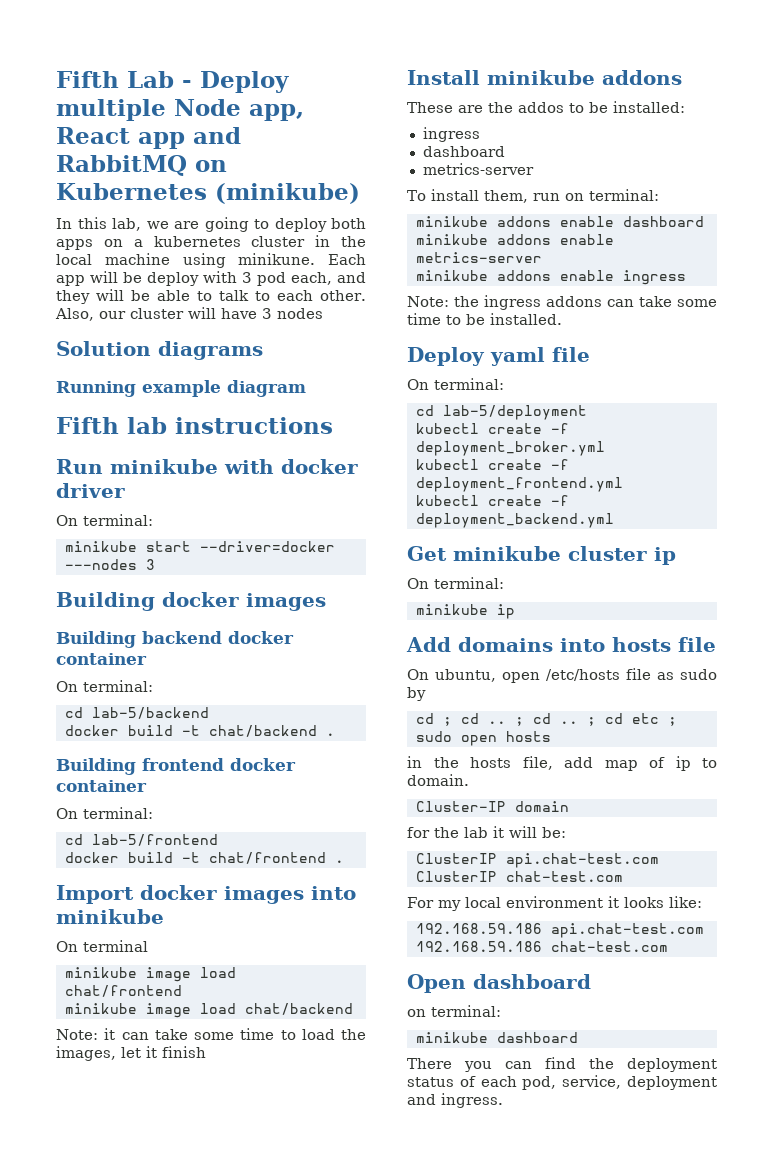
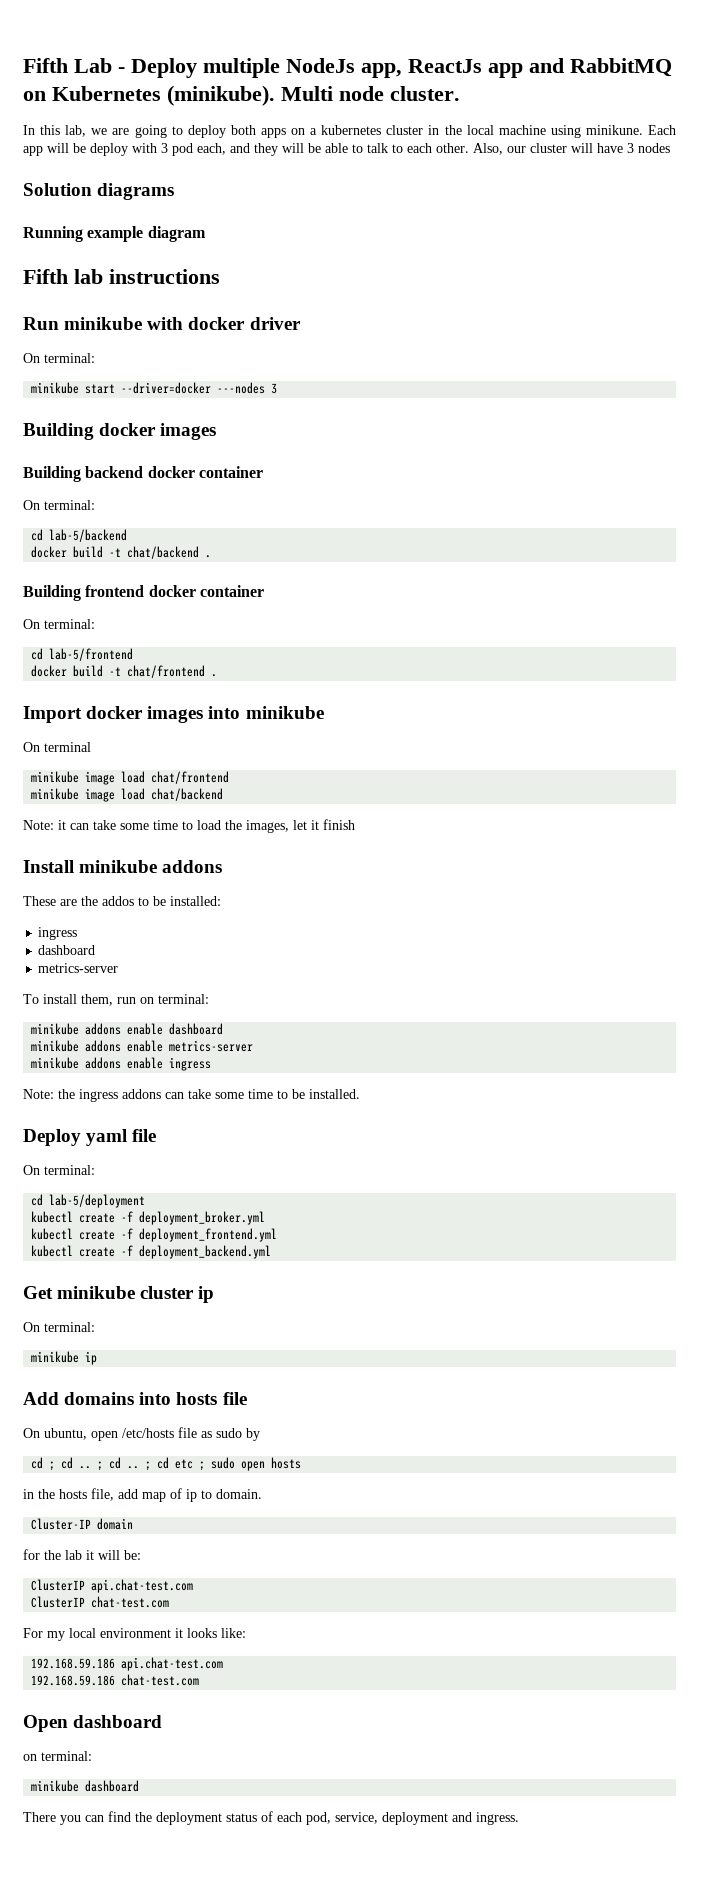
[174,99,304,121] [56,127,130,144] Node app, React -> [286,58,482,78] NodeJs app, ReactJs
[215,183,360,204] (minikube) -> [167,85,460,106] (minikube). Multi node cluster.

